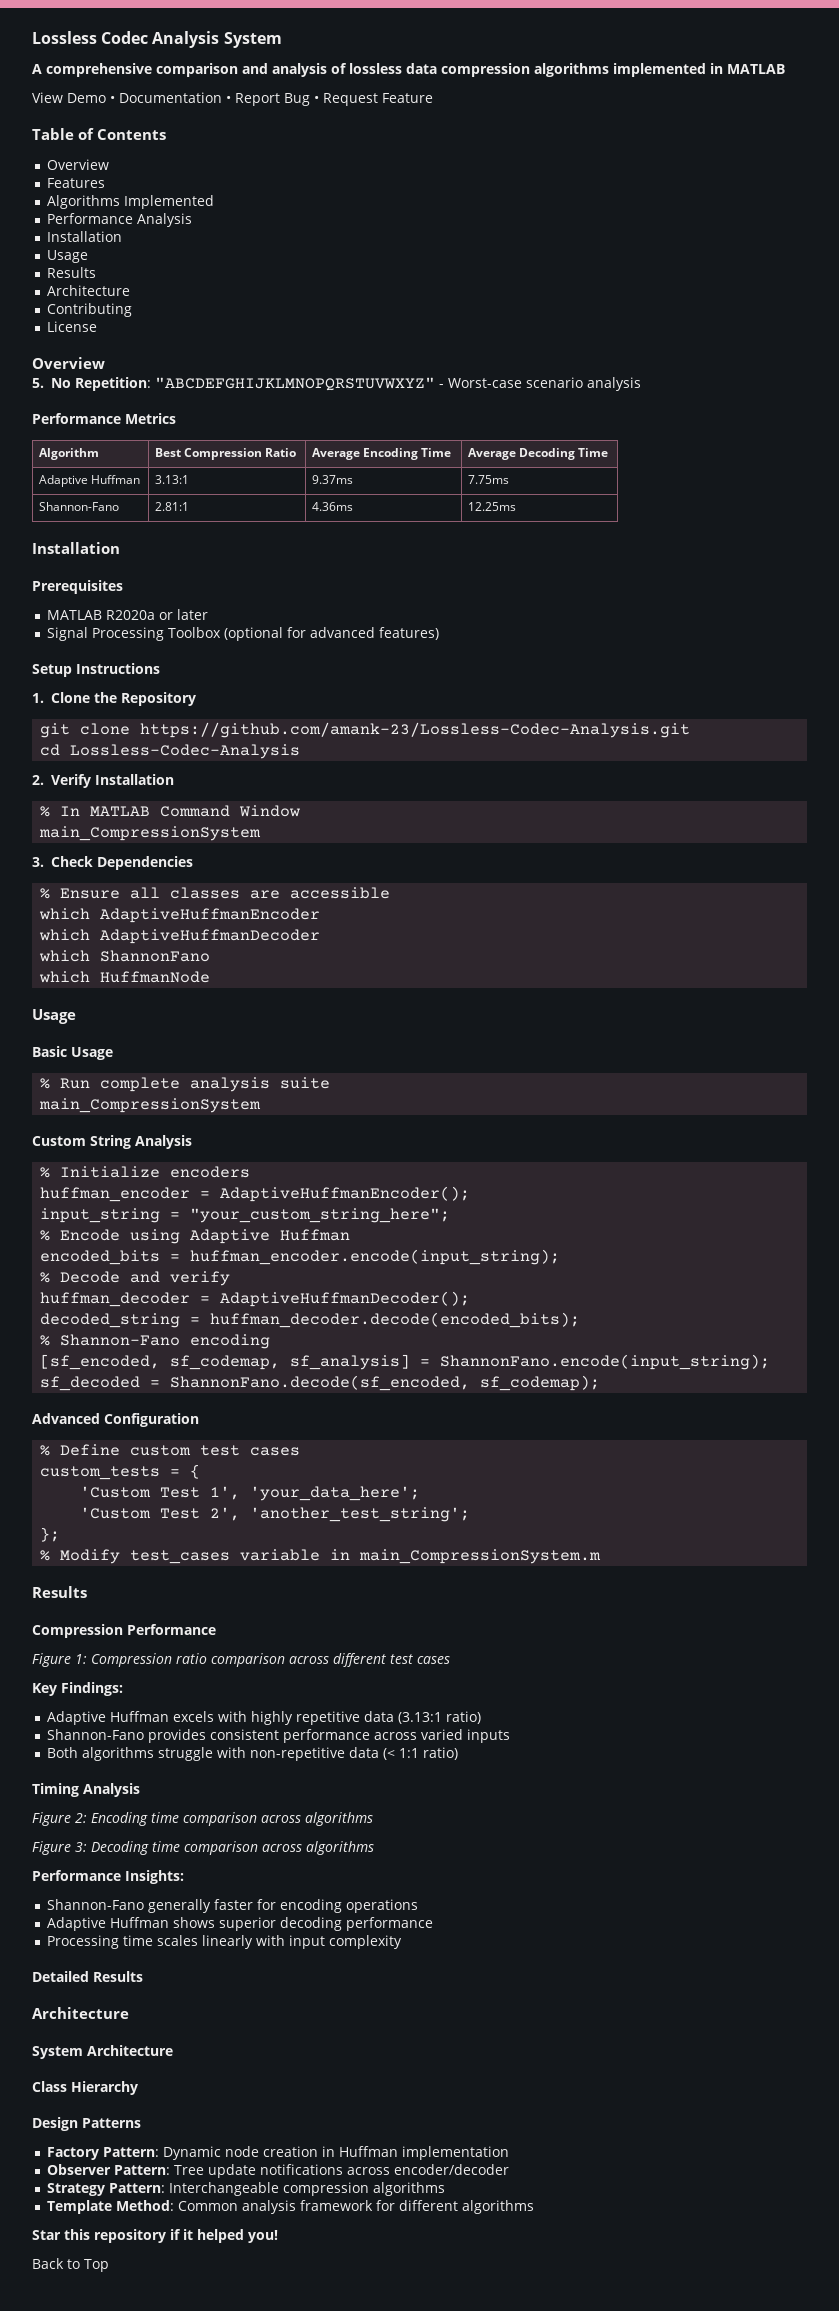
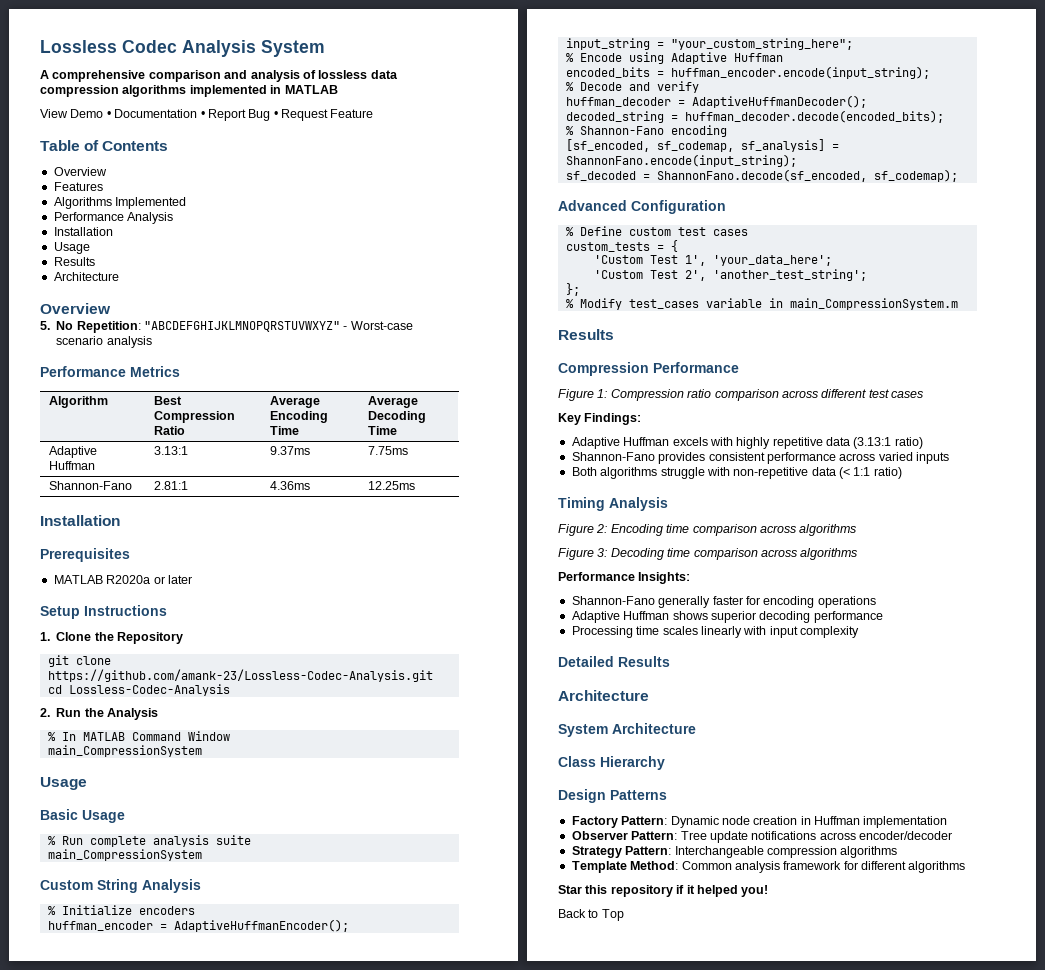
[46,303,132,317] [46,321,97,332] // Contributing // License -> (119, 276) none
[46,627,439,641] // Signal Processing Toolbox (optional for advanced features) -> (192, 579) none
[50,774,174,788] Verify Installation -> [56,708,158,720] Run the Analysis
[32,856,193,870] [40,887,391,899] [39,908,321,923] [39,929,321,944] [39,950,211,962] [39,971,211,983] // 3. Check Dependencies // % Ensure all classes are accessible // which AdaptiveHuffmanEncoder // which AdaptiveHuffmanDecoder // which ShannonFano // which HuffmanNode -> (202, 751) none

